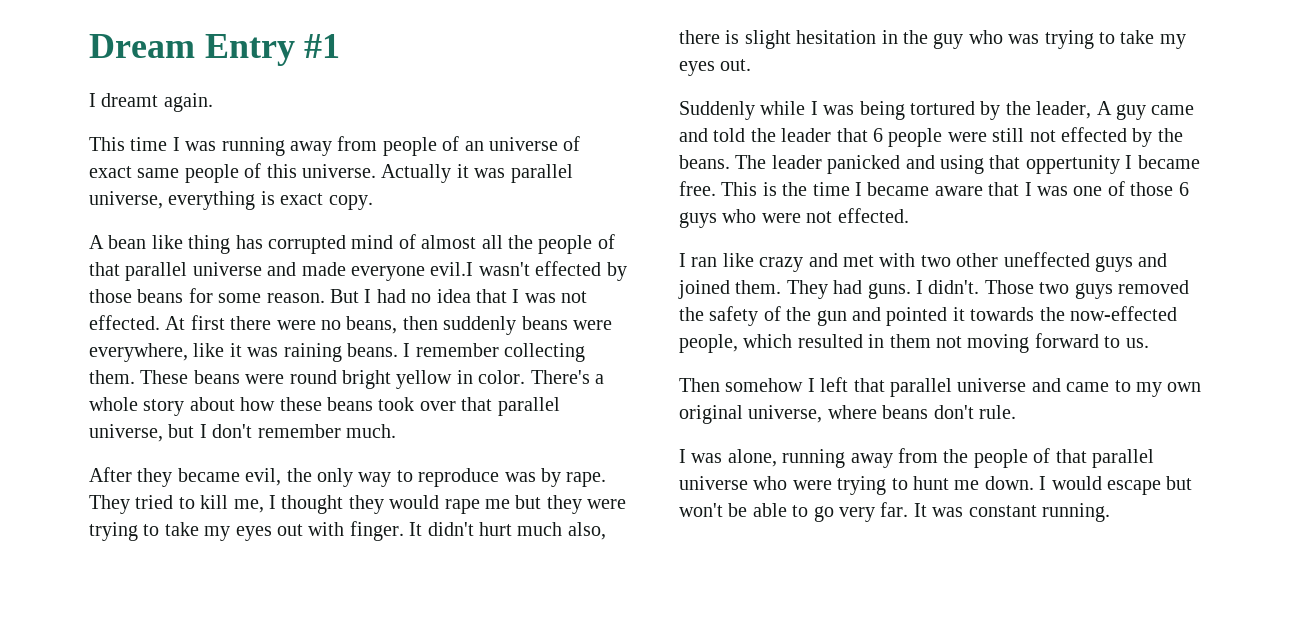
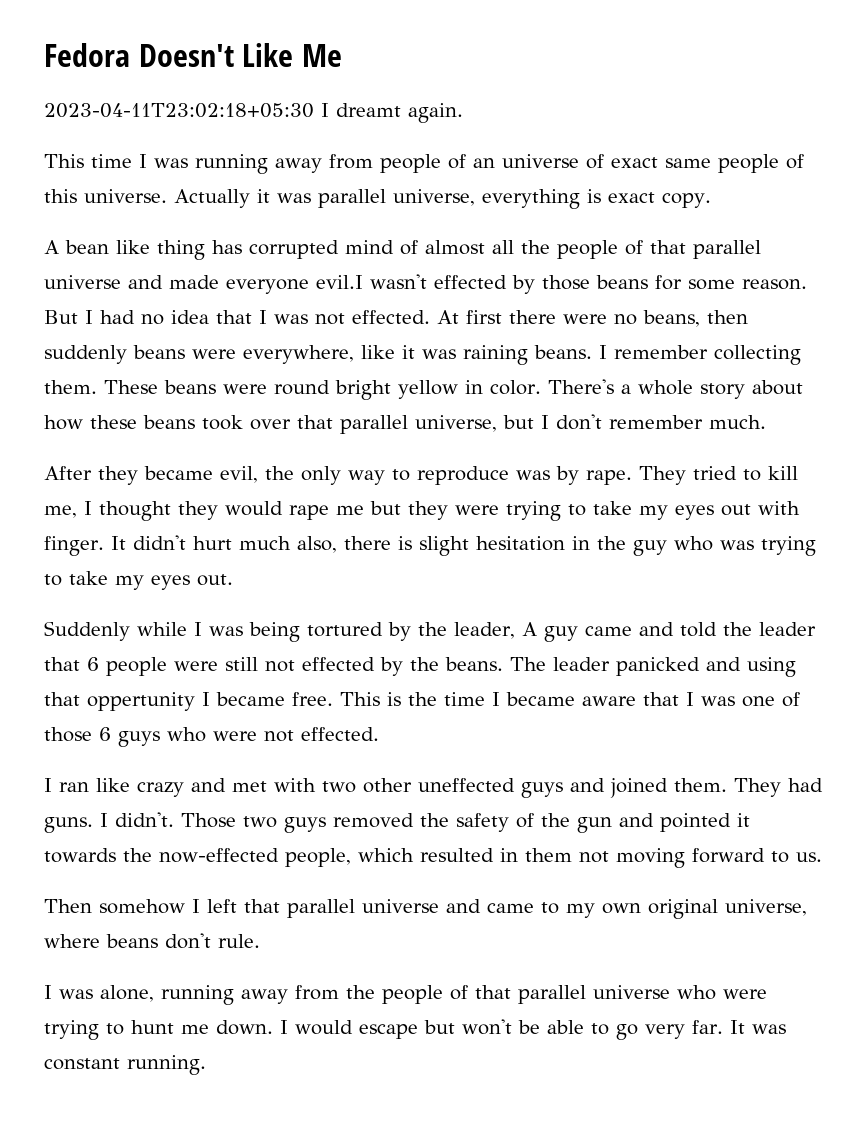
[89,34,341,66] Dream Entry #1 // -> [44,43,342,67] [44,103,314,118] Fedora Doesn't Like Me // 2023-04-11T23:02:18+05:30

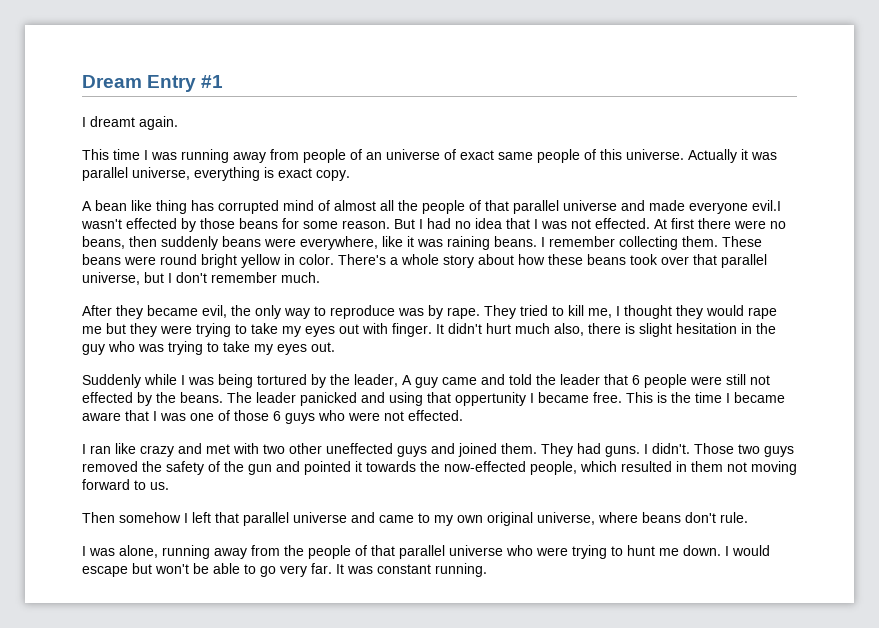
[44,43,342,67] [44,103,314,118] Fedora Doesn't Like Me // 2023-04-11T23:02:18+05:30 -> [82,75,224,92] Dream Entry #1 //

